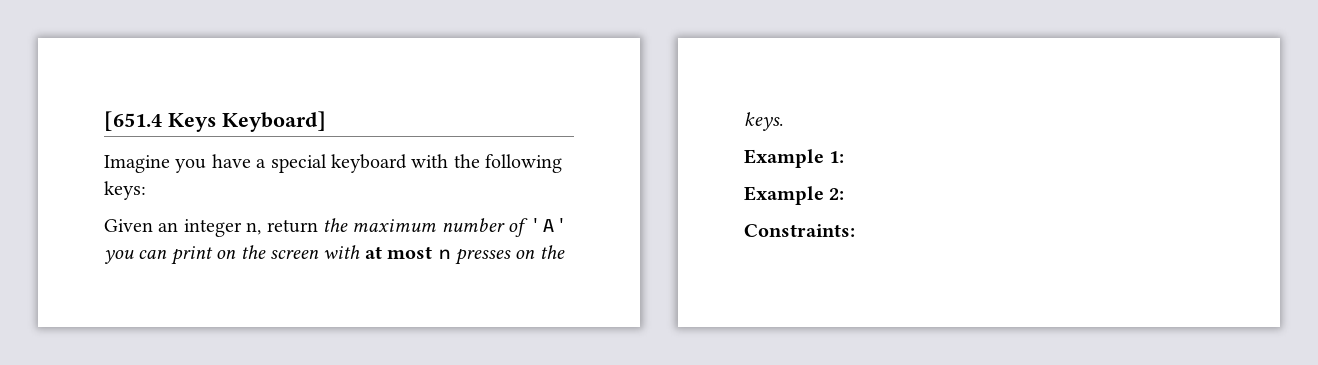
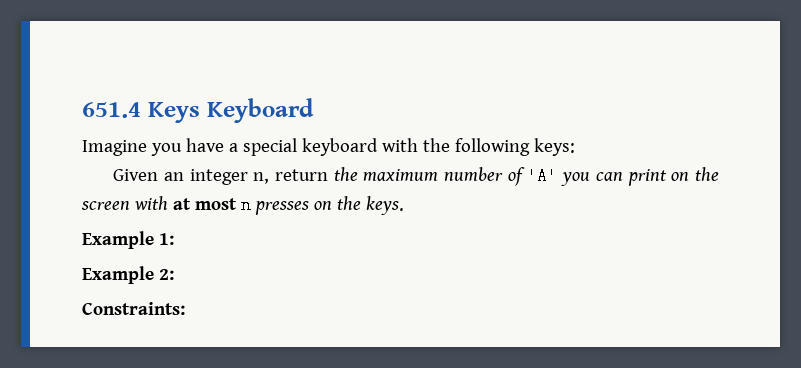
[104,111,326,132] [651.4 Keys Keyboard] -> [82,98,314,123] 651.4 Keys Keyboard

